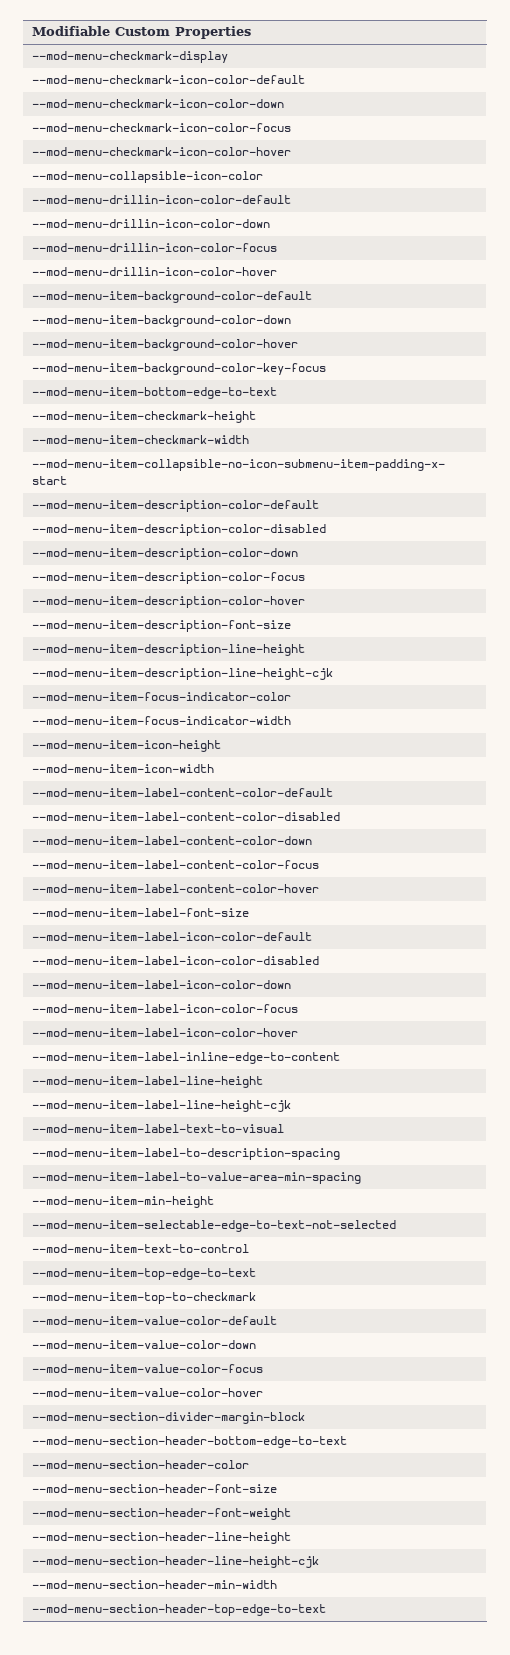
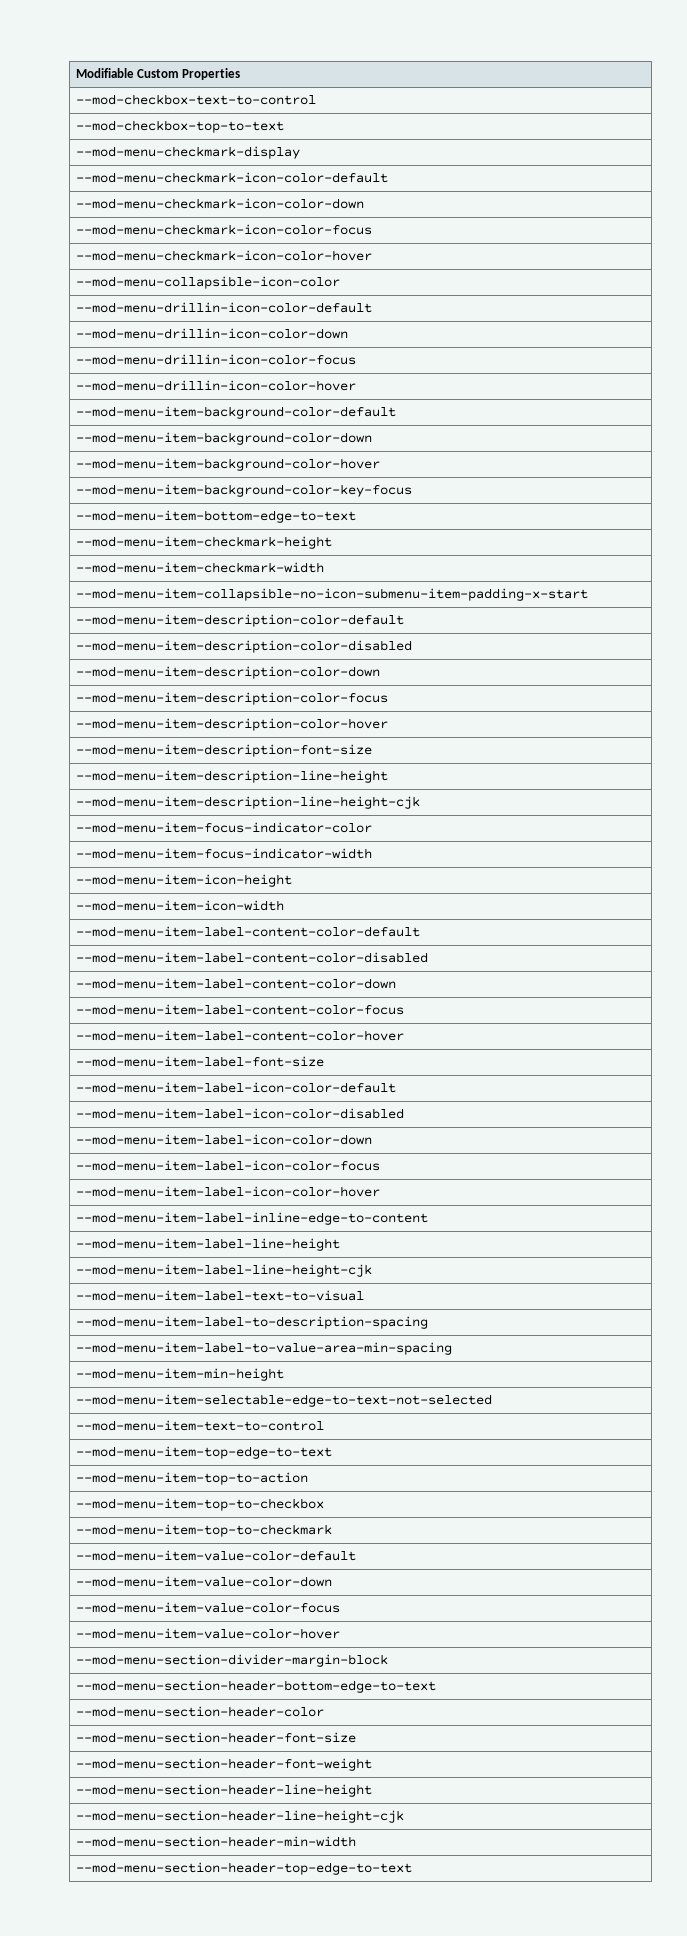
(251, 32) none -> [75,94,316,105] [75,120,284,133] // --mod-checkbox-text-to-control // --mod-checkbox-top-to-text
(256, 1274) none -> [75,1472,308,1485] [75,1498,324,1511] // --mod-menu-item-top-to-action // --mod-menu-item-top-to-checkbox

